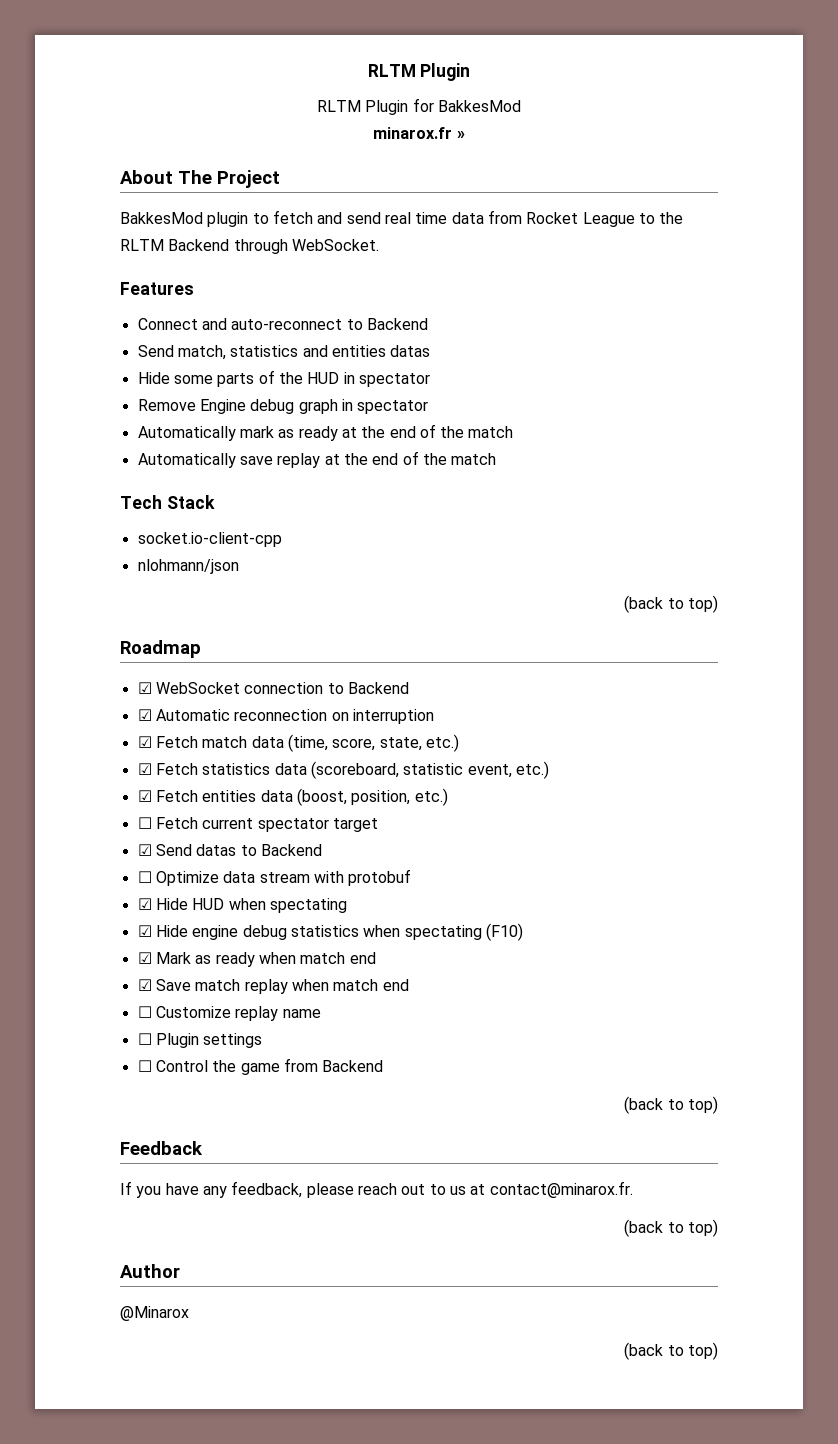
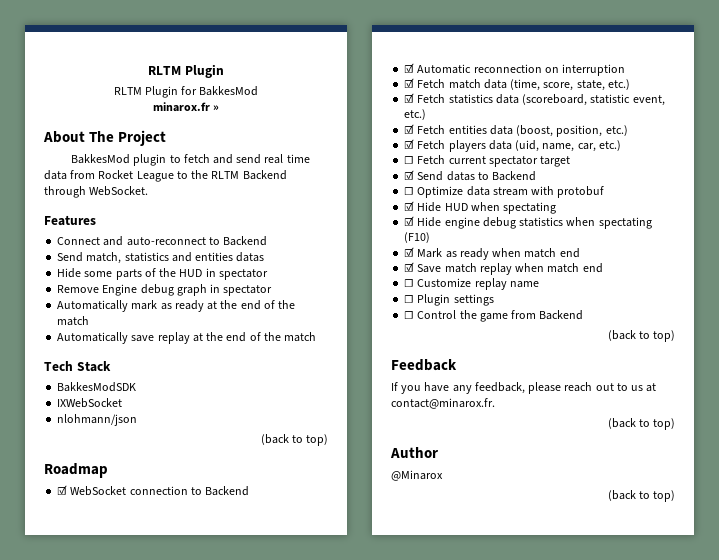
[137,532,282,547] socket.io-client-cpp -> [57,382,137,392] [57,398,123,408] BakkesModSDK // IXWebSocket
(448, 797) none -> [404,139,621,152] // ☑ Fetch players data (uid, name, car, etc.)

